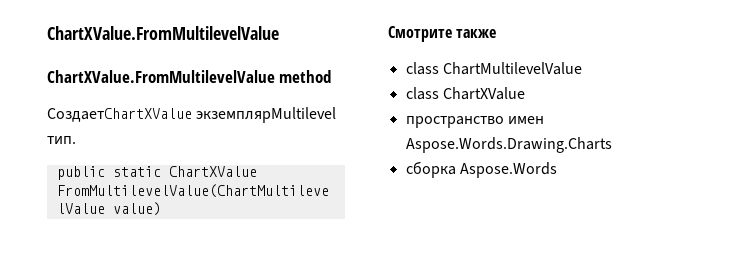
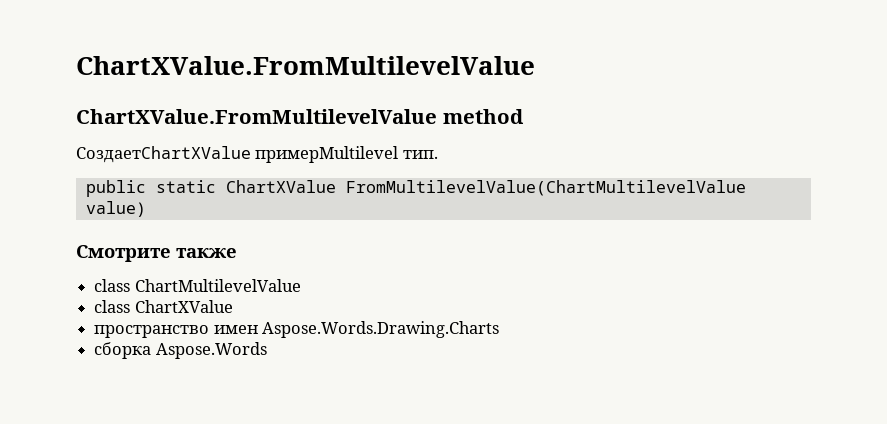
[196,107,337,123] экземплярMultilevel -> [255,146,399,163] примерMultilevel

